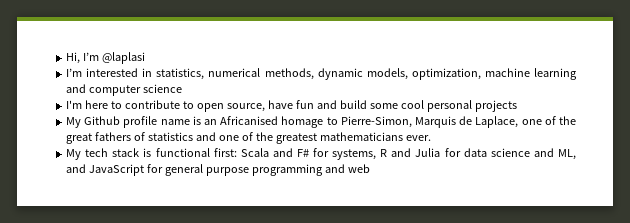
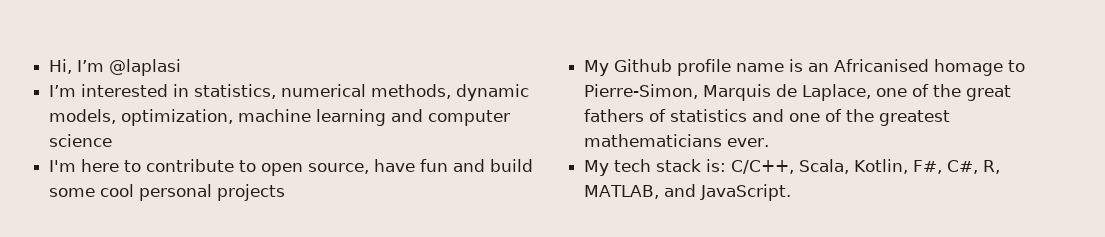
[143,148,576,160] [66,164,370,176] is functional first: Scala and F# for systems, R and Julia for data science and ML, and JavaScript for general purpose programming and web -> [706,159,1001,174] [584,184,792,201] is: C/C++, Scala, Kotlin, F#, C#, R, MATLAB, and JavaScript.

